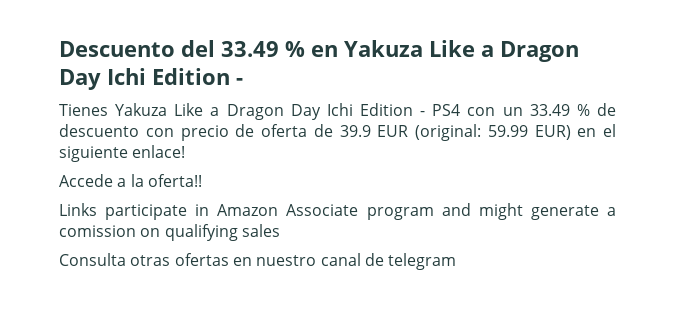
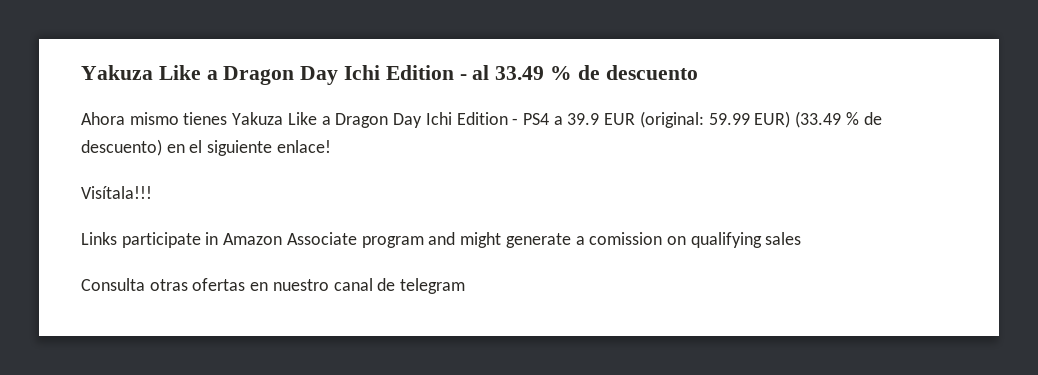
[59,40,579,62] [59,68,243,90] [59,104,108,116] Descuento del 33.49 % en Yakuza Like a Dragon Day Ichi Edition - // Tienes -> [81,65,698,85] [81,112,228,125] Yakuza Like a Dragon Day Ichi Edition - al 33.49 % de descuento // Ahora mismo tienes
[467,103,616,116] [59,124,333,141] con un 33.49 % de descuento con precio de oferta de -> [553,116,563,125] a
(571, 132) none -> [795,111,882,128] [81,139,162,156] (33.49 % de descuento)
[59,174,202,187] Accede a la oferta!! -> [81,186,152,199] Visítala!!!

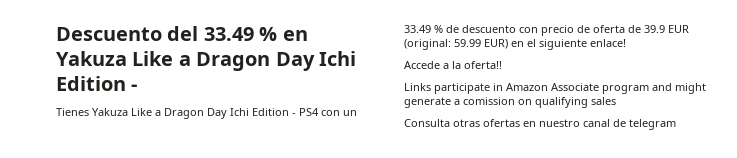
[81,65,698,85] [81,112,228,125] Yakuza Like a Dragon Day Ichi Edition - al 33.49 % de descuento // Ahora mismo tienes -> [56,26,308,41] [56,51,356,71] [56,76,138,91] [56,108,89,116] Descuento del 33.49 % en Yakuza Like a Dragon Day Ichi Edition - // Tienes
[553,116,563,125] a -> [321,110,357,116] [404,25,641,36] con un 33.49 % de descuento con precio de oferta de
[795,111,882,128] [81,139,162,156] (33.49 % de descuento) -> (508, 44) none
[81,186,152,199] Visítala!!! -> [404,61,502,69] Accede a la oferta!!

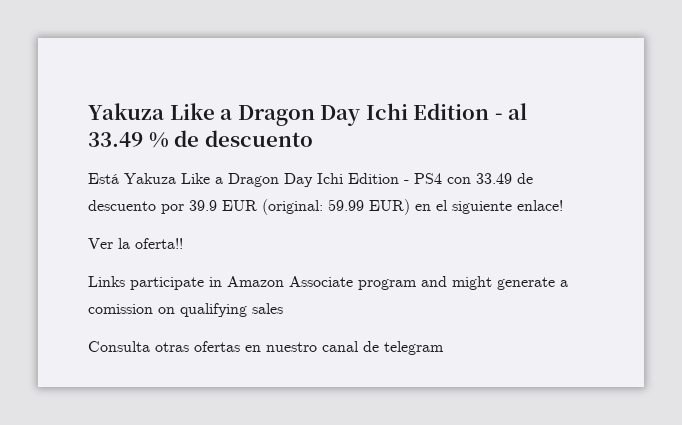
[56,26,308,41] [56,51,356,71] [56,76,138,91] [56,108,89,116] Descuento del 33.49 % en Yakuza Like a Dragon Day Ichi Edition - // Tienes -> [88,103,528,126] [88,130,313,148] [88,173,119,184] Yakuza Like a Dragon Day Ichi Edition - al 33.49 % de descuento // Está
[343,110,357,116] [404,25,641,36] un 33.49 % de descuento con precio de oferta de -> [476,173,533,184] [88,200,184,214] 33.49 de descuento por
[404,61,449,69] Accede a -> [88,238,113,249] Ver

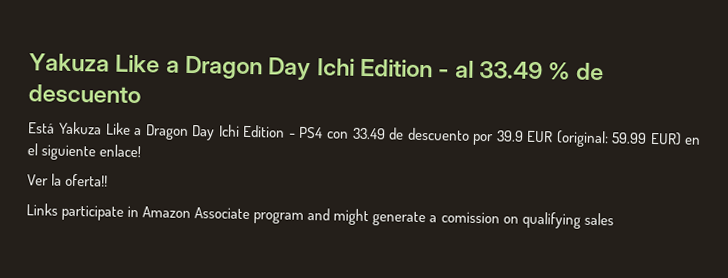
[88,341,444,355] // Consulta otras ofertas en nuestro canal de telegram -> (614, 219) none

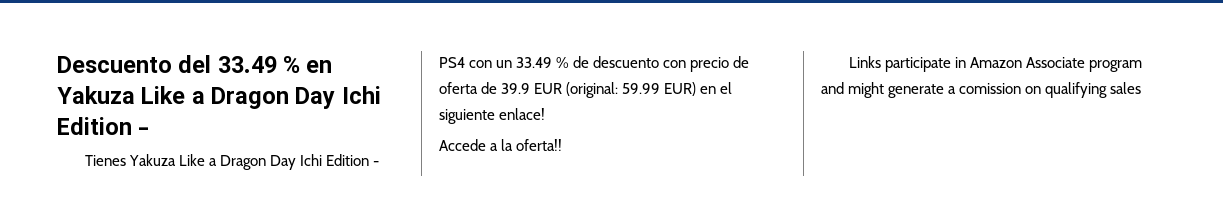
[29,53,604,81] [28,84,141,105] [28,122,55,134] Yakuza Like a Dragon Day Ichi Edition - al 33.49 % de descuento // Está -> [57,55,333,73] [57,86,381,109] [57,117,150,135] [84,155,126,166] Descuento del 33.49 % en Yakuza Like a Dragon Day Ichi Edition - // Tienes
[352,127,494,146] 33.49 de descuento por -> [496,56,750,72] [439,82,498,94] un 33.49 % de descuento con precio de oferta de
[27,174,49,186] Ver -> [439,139,499,151] Accede a

